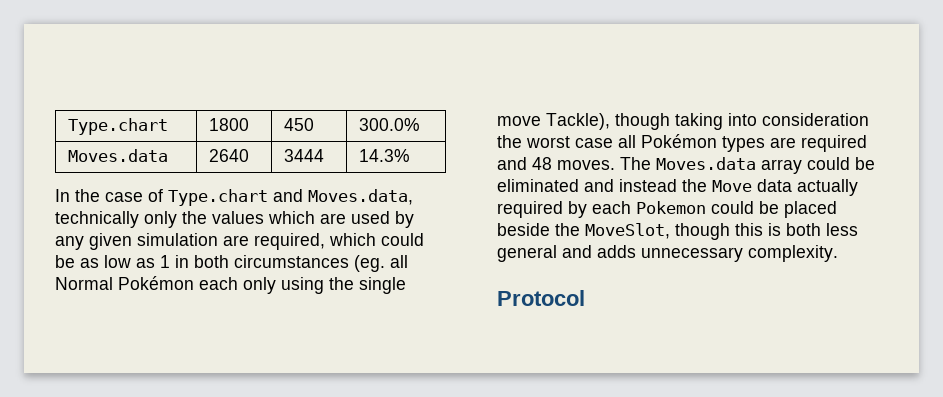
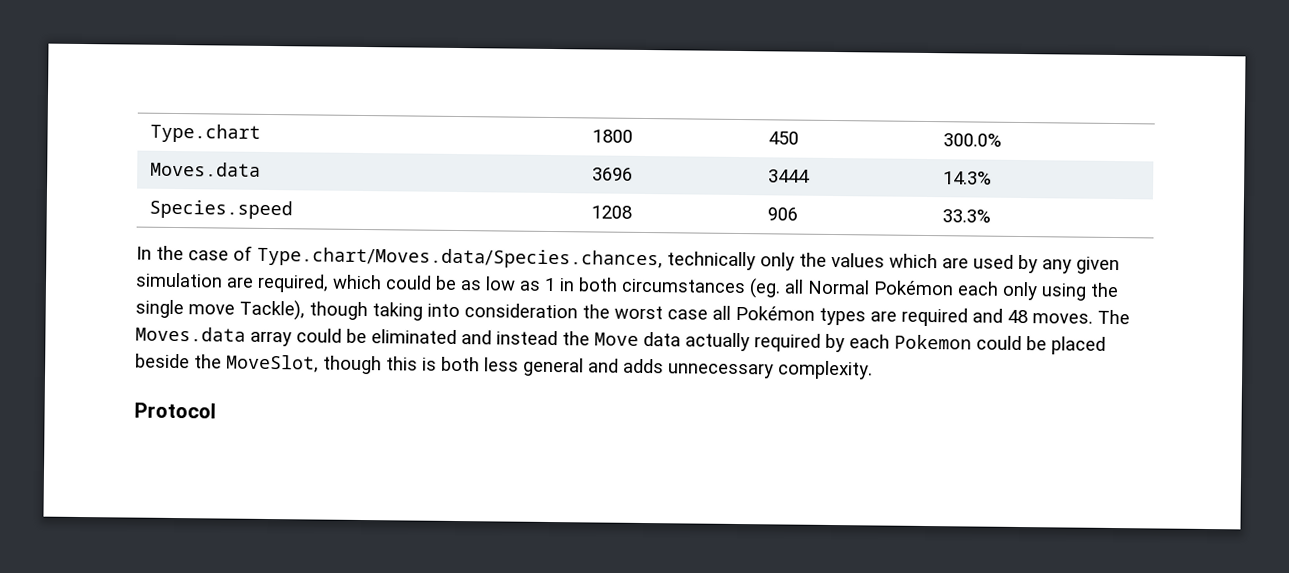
[209,149,250,162] 2640 -> [592,167,634,181] 3696
(411, 155) none -> [149,199,294,220] [591,205,633,219] [767,207,799,221] [942,209,992,223] // Species.speed | 1208 | 906 | 33.3%
[168,189,413,206] Type.chart and Moves.data, -> [257,246,663,270] Type.chart/Moves.data/Species.chances,

